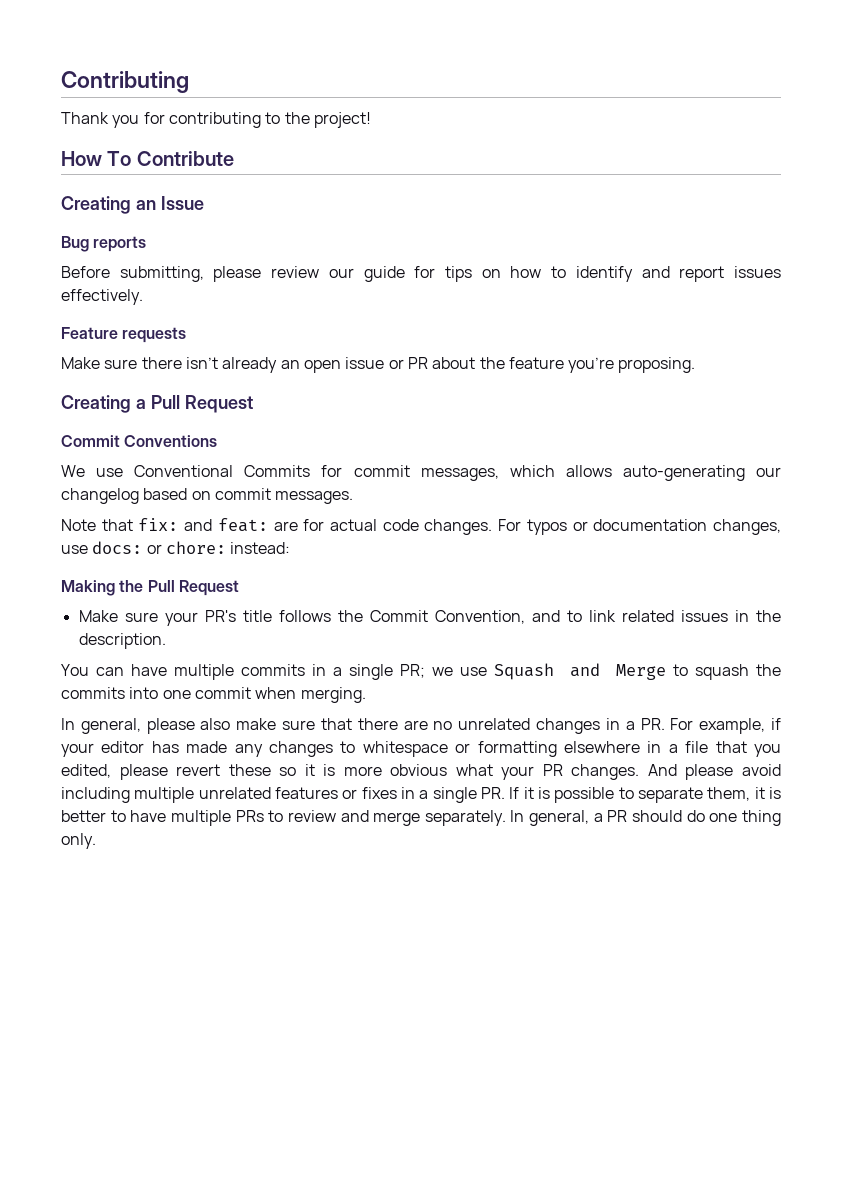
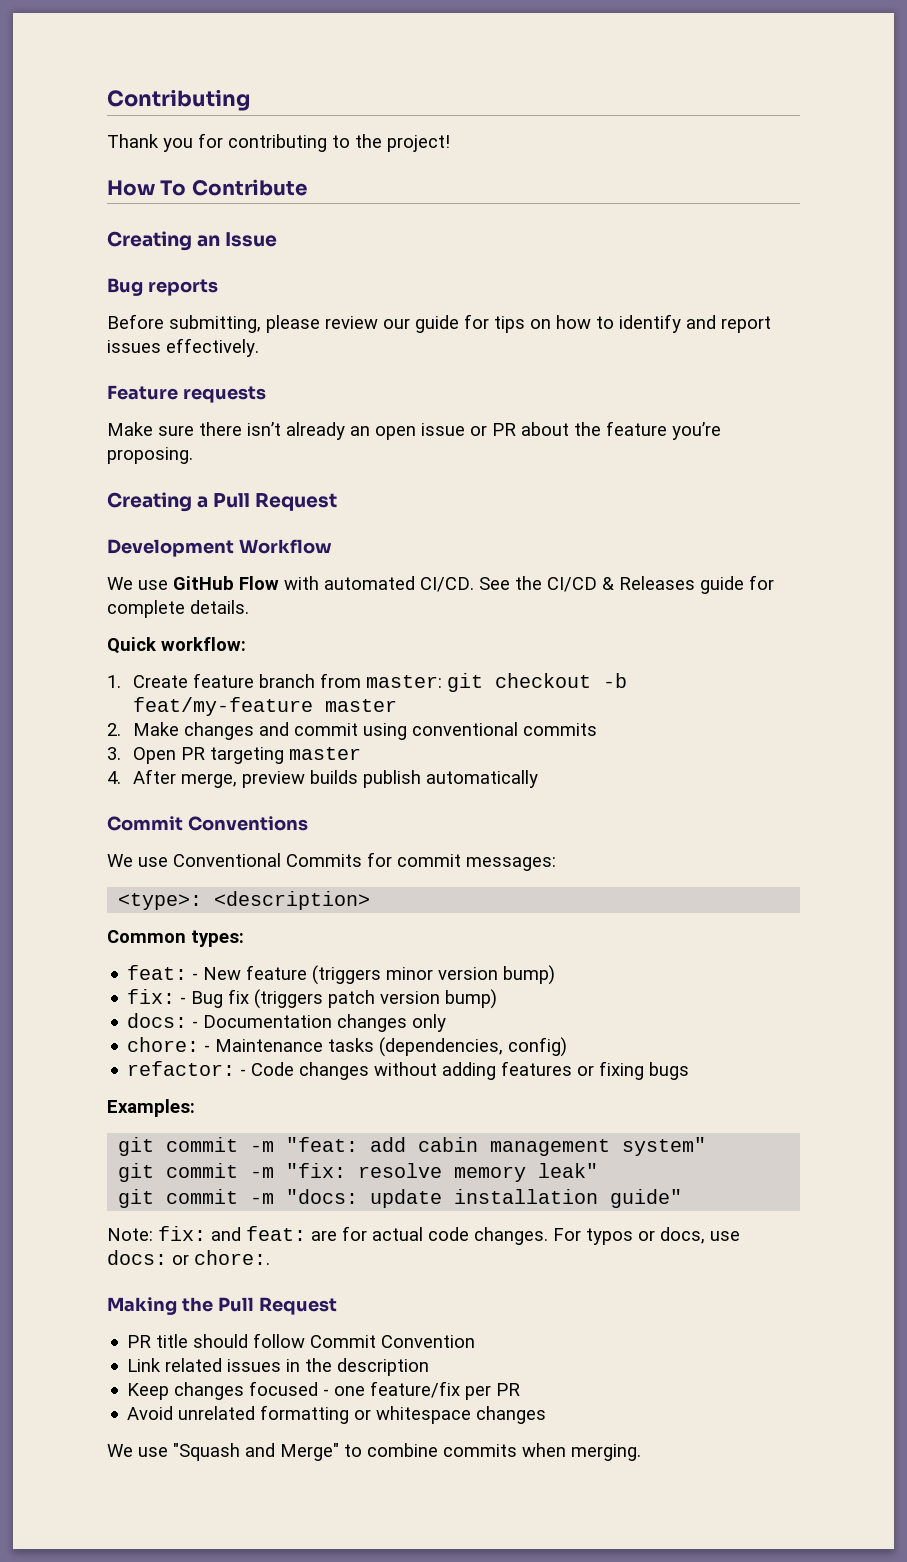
(253, 404) none -> [107,539,332,557] [107,575,774,594] [107,600,249,618] [107,637,246,654] [107,673,628,692] [133,697,398,716] [107,722,598,740] [107,747,362,764] [107,769,539,788] // Development Workflow // We use GitHub Flow with automated CI/CD. See the CI/CD & Releases guide for complete details. // Quick workflow: // 1. Create feature branch from master: git checkout -b feat/my-feature master // 2. Make changes and commit using conventional commits // 3. Open PR targeting master // 4. After merge, preview builds publish automatically
[420,465,782,481] [61,488,354,504] [61,519,133,531] messages, which allows auto-generating our changelog based on commit messages. // Note that -> [466,857,556,871] [118,891,371,910] [107,930,244,947] [127,965,556,985] [127,989,498,1009] [127,1013,447,1032] [127,1037,568,1057] [127,1061,690,1080] [107,1099,195,1117] [118,1137,707,1156] [118,1163,599,1182] [118,1189,683,1208] [107,1228,153,1241] messages: // <type>: <description> // Common types: // feat: - New feature (triggers minor version bump) // fix: - Bug fix (triggers patch version bump) // docs: - Documentation changes only // chore: - Maintenance tasks (dependencies, config) // refactor: - Code changes without adding features or fixing bugs // Examples: // git commit -m "feat: add cabin management system" // git commit -m "fix: resolve memory leak" // git commit -m "docs: update installation guide" // Note:
[593,519,781,535] documentation changes, -> [660,1227,705,1244] docs,
[165,541,291,554] chore: instead: -> [194,1250,270,1265] chore:.
[78,610,781,626] [78,633,166,649] [61,663,781,680] [61,687,366,703] [61,718,782,734] [61,741,781,757] [61,764,781,780] [61,787,781,803] [61,810,781,826] [61,833,96,849] Make sure your PR's title follows the Commit Convention, and to link related issues in the description. // You can have multiple commits in a single PR; we use Squash and Merge to squash the commits into one commit when merging. // In general, please also make sure that there are no unrelated changes in a PR. For example, if your editor has made any changes to whitespace or formatting elsewhere in a file that you edited, please revert these so it is more obvious what your PR changes. And please avoid including multiple unrelated features or fixes in a single PR. If it is possible to separate them, it is better to have multiple PRs to review and merge separately. In general, a PR should do one thing only. -> [127,1333,476,1348] [127,1358,430,1376] [127,1381,521,1400] [127,1405,547,1424] [107,1443,641,1461] PR title should follow Commit Convention // Link related issues in the description // Keep changes focused - one feature/fix per PR // Avoid unrelated formatting or whitespace changes // We use "Squash and Merge" to combine commits when merging.

